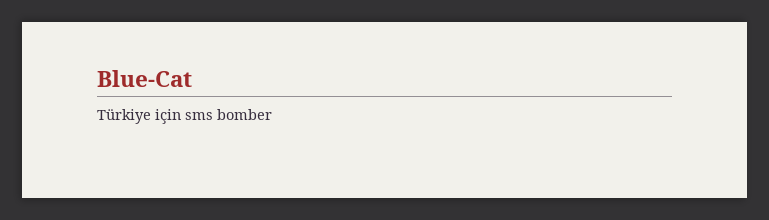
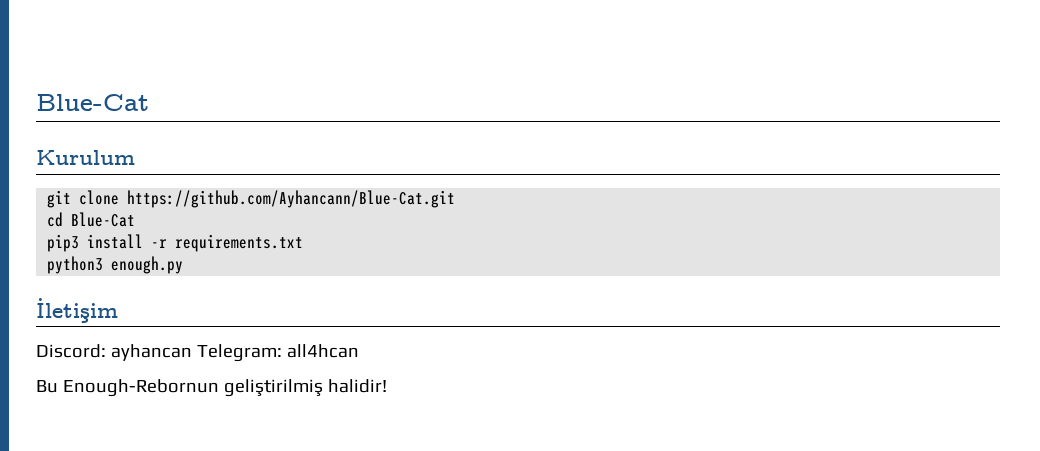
[97,70,192,87] [97,109,272,124] Blue-Cat // Türkiye için sms bomber -> [36,94,149,111] [36,150,135,165] [47,190,456,208] [47,212,136,227] [47,234,304,252] [47,256,184,274] [36,298,118,323] [36,344,359,362] [36,379,387,397] Blue-Cat // Kurulum // git clone https://github.com/Ayhancann/Blue-Cat.git // cd Blue-Cat // pip3 install -r requirements.txt // python3 enough.py // İletişim // Discord: ayhancan Telegram: all4hcan // Bu Enough-Rebornun geliştirilmiş halidir!

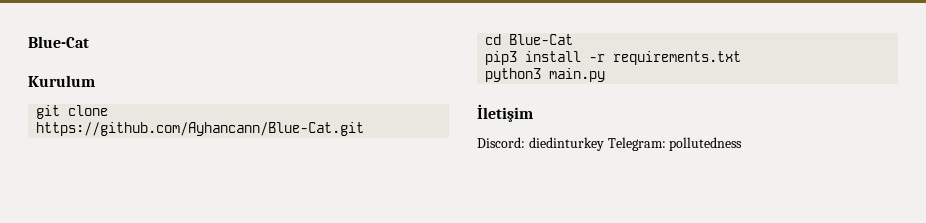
[111,256,184,274] enough.py -> [549,68,606,82] main.py
[110,344,359,362] [36,379,387,397] ayhancan Telegram: all4hcan // Bu Enough-Rebornun geliştirilmiş halidir! -> [528,137,743,151] diedinturkey Telegram: pollutedness

